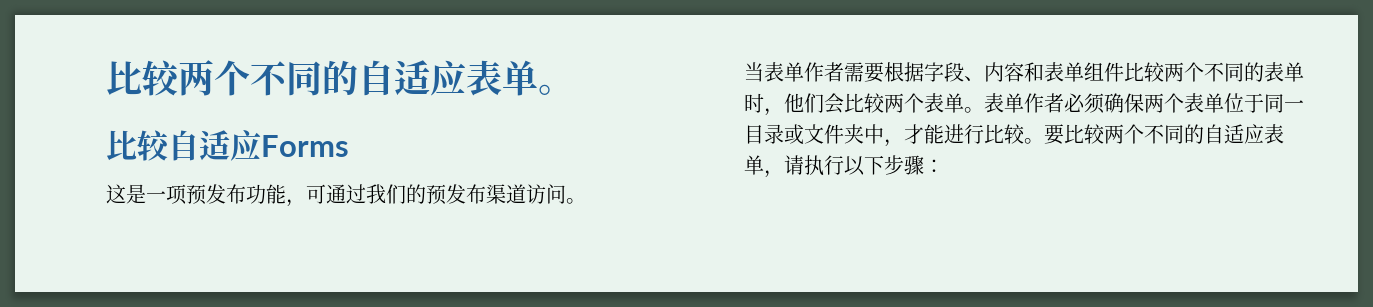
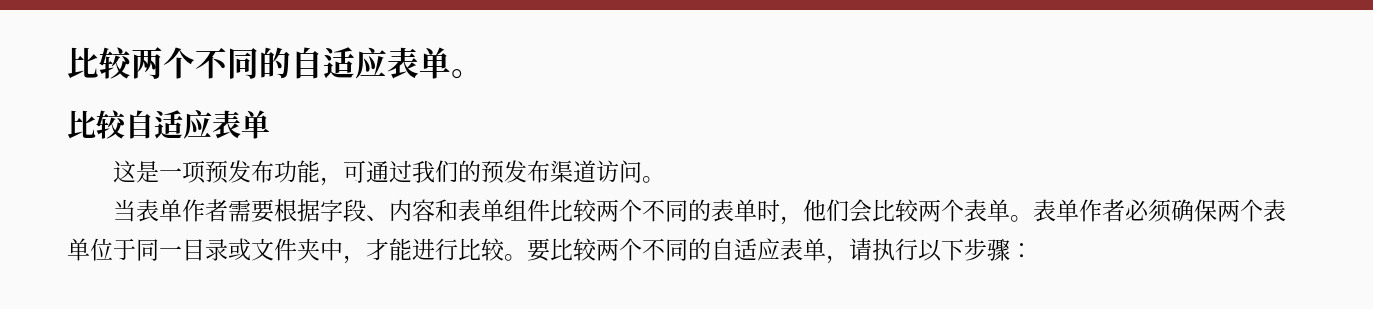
[261,135,349,157] Forms -> [212,110,270,139] 表单

